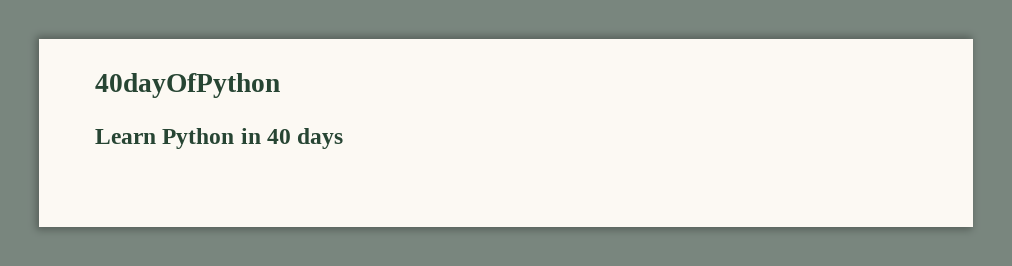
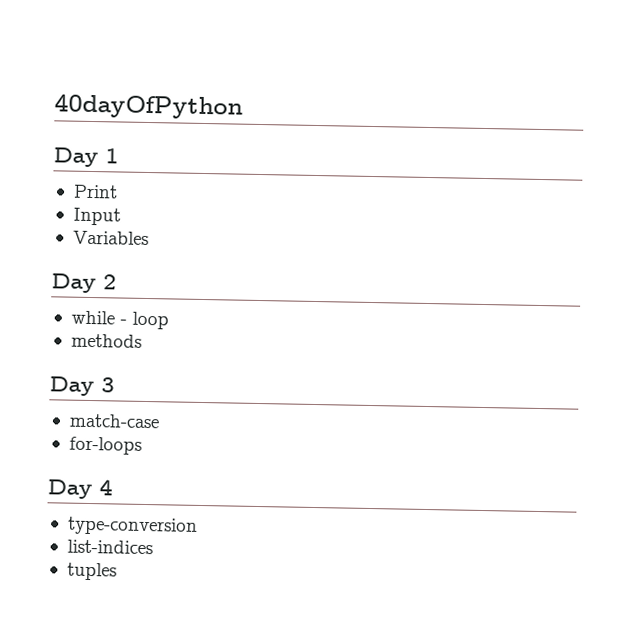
[95,128,344,149] Learn Python in 40 days -> [53,147,119,168] [72,184,118,199] [72,207,121,226] [72,230,149,246] [51,273,117,294] [70,310,169,330] [70,333,142,348] [49,376,115,397] [68,413,160,429] [68,436,142,455] [47,479,113,500] [66,516,198,536] [66,539,153,555] [66,562,117,581] Day 1 // Print // Input // Variables // Day 2 // while - loop // methods // Day 3 // match-case // for-loops // Day 4 // type-conversion // list-indices // tuples

